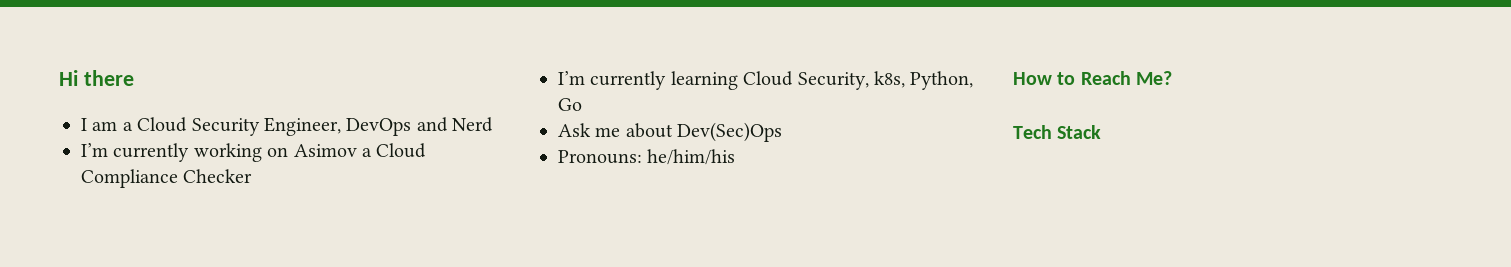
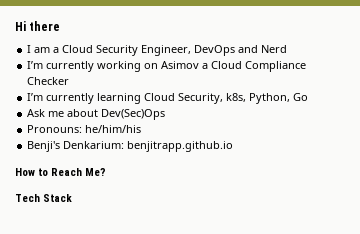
(736, 157) none -> [27,141,234,152] // Benji's Denkarium: benjitrapp.github.io

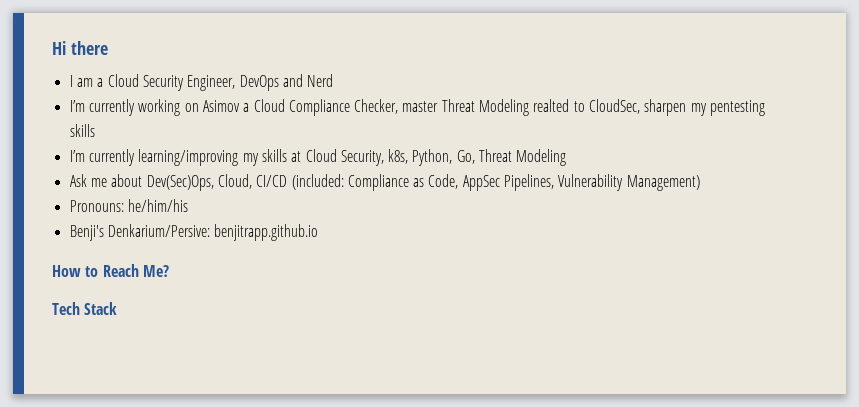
[27,77,70,85] [27,93,142,104] Checker // I’m currently learning -> [354,99,766,116] [69,124,95,137] [69,149,302,166] Checker, master Threat Modeling realted to CloudSec, sharpen my pentesting skills // I’m currently learning/improving my skills at
[293,93,309,101] Go -> [456,149,567,166] Go, Threat Modeling
[101,109,166,120] Dev(Sec)Ops -> [146,174,700,191] Dev(Sec)Ops, Cloud, CI/CD (included: Compliance as Code, AppSec Pipelines, Vulnerability Management)
[63,141,125,149] Denkarium: -> [107,224,210,237] Denkarium/Persive:

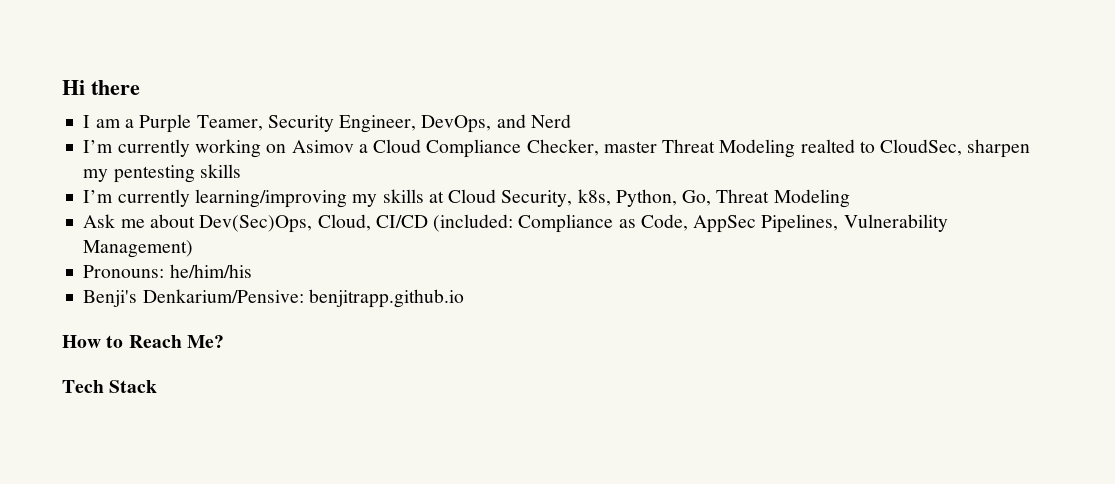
[107,74,139,87] Cloud -> [139,114,263,133] Purple Teamer,
[239,75,279,91] DevOps -> [421,115,492,133] DevOps,
[107,224,210,237] Denkarium/Persive: -> [142,289,304,303] Denkarium/Pensive:

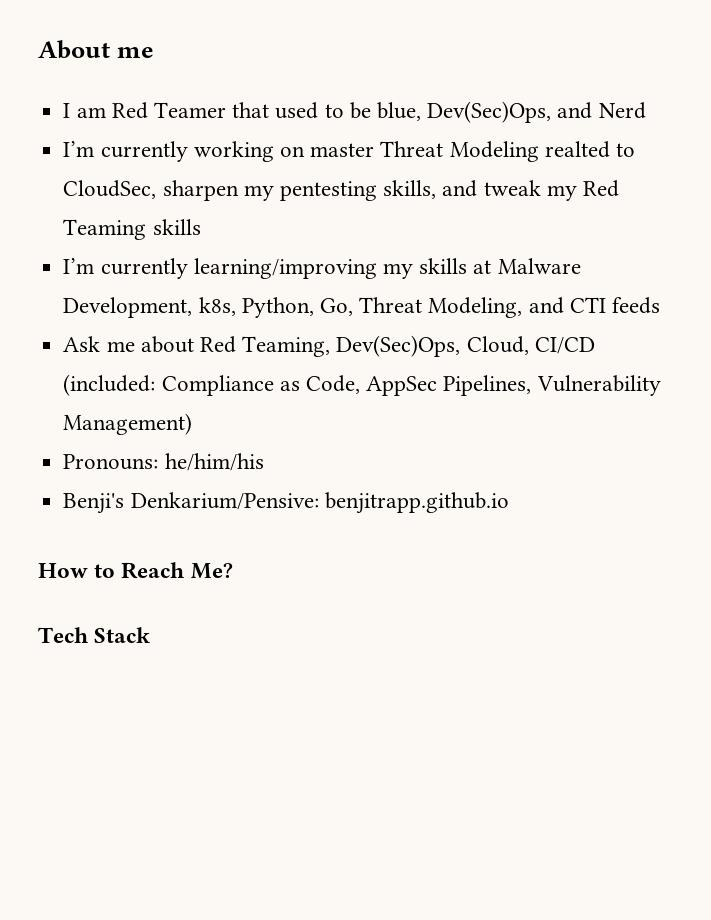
[62,80,140,95] Hi there -> [38,40,155,59] About me
[124,114,492,133] a Purple Teamer, Security Engineer, DevOps, -> [111,101,552,123] Red Teamer that used to be blue, Dev(Sec)Ops,
[291,139,599,158] Asimov a Cloud Compliance Checker, -> (305, 151) none
(195, 174) none -> [383,180,619,201] [63,219,147,240] skills, and tweak my Red Teaming
[448,189,573,207] Cloud Security, -> [497,258,581,274] [63,297,193,318] Malware Development,
[773,189,850,208] Modeling -> [428,297,660,318] Modeling, and CTI feeds
(195, 221) none -> [199,336,331,357] Red Teaming,

